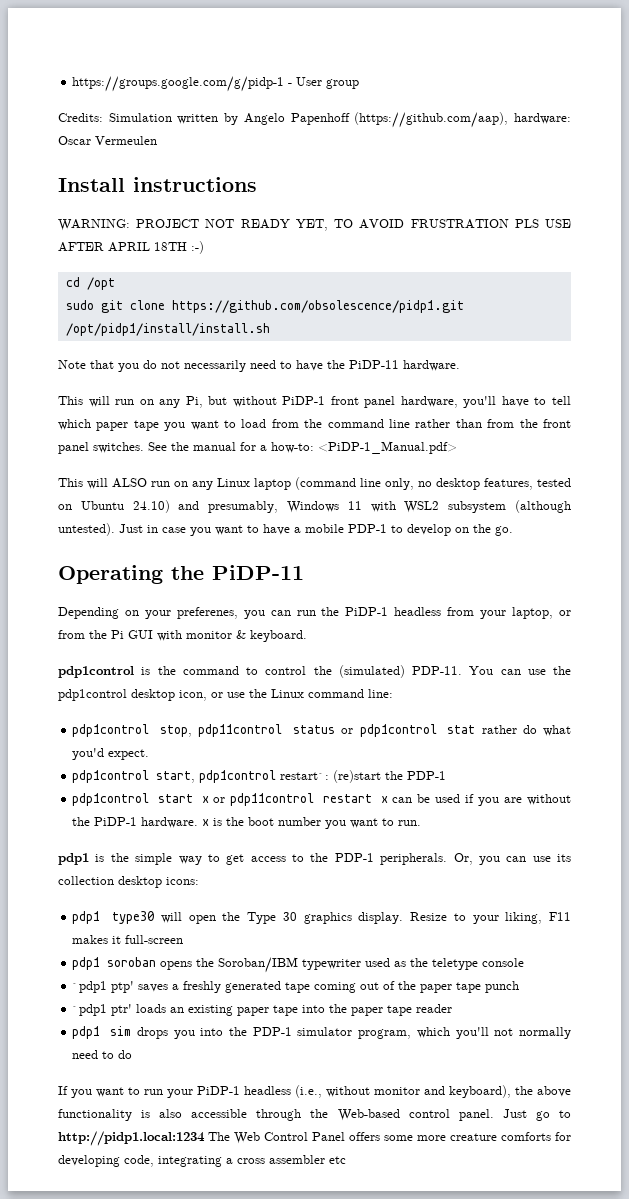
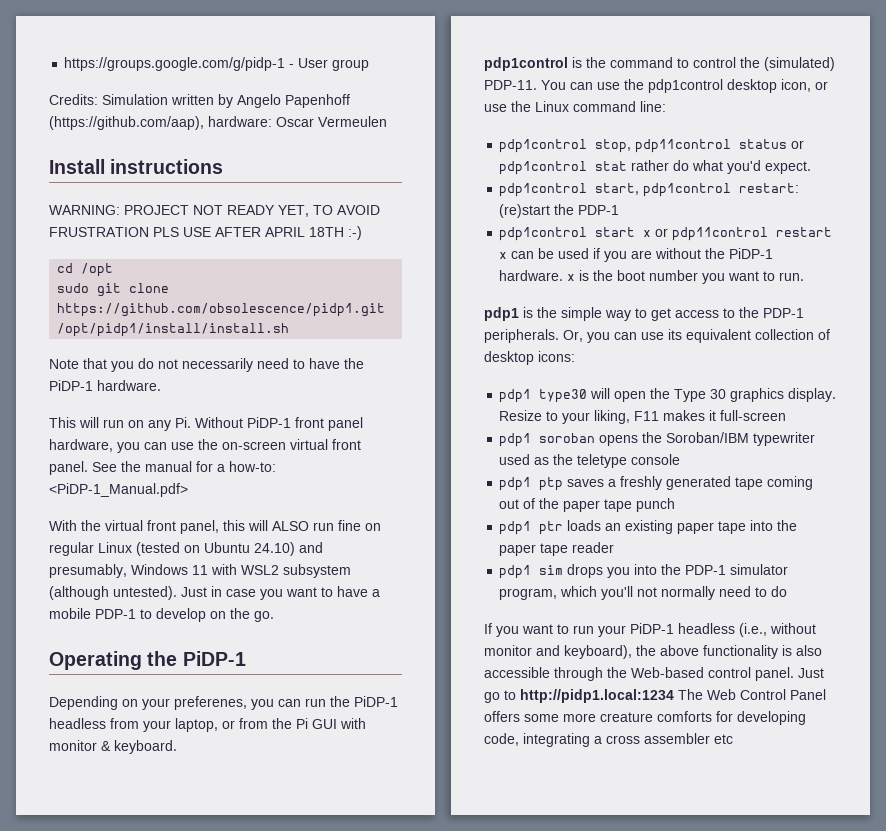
[349,360,399,369] PiDP-11 -> [49,380,93,391] PiDP-1
[185,396,277,408] Pi, but without -> [175,417,243,428] Pi. Without
[463,396,572,408] [58,419,571,431] [58,442,144,454] you'll have to tell which paper tape you want to load from the command line rather than from the front panel switches. -> [117,439,361,453] [49,461,88,475] you can use the on-screen virtual front panel.
[58,477,571,490] This will ALSO run on any Linux laptop (command line only, no desktop features, tested -> [49,520,381,534] [49,542,180,556] With the virtual front panel, this will ALSO run fine on regular Linux (tested
[212,565,304,580] PiDP-11 -> [182,651,246,666] PiDP-1
[280,772,330,780] restart`: -> [739,183,800,193] restart:
[58,876,114,885] collection -> [686,329,830,343] equivalent collection of
[72,981,135,993] `pdp1 ptp' -> [499,477,564,491] pdp1 ptp
[72,1004,133,1016] `pdp1 ptr' -> [499,521,564,535] pdp1 ptr

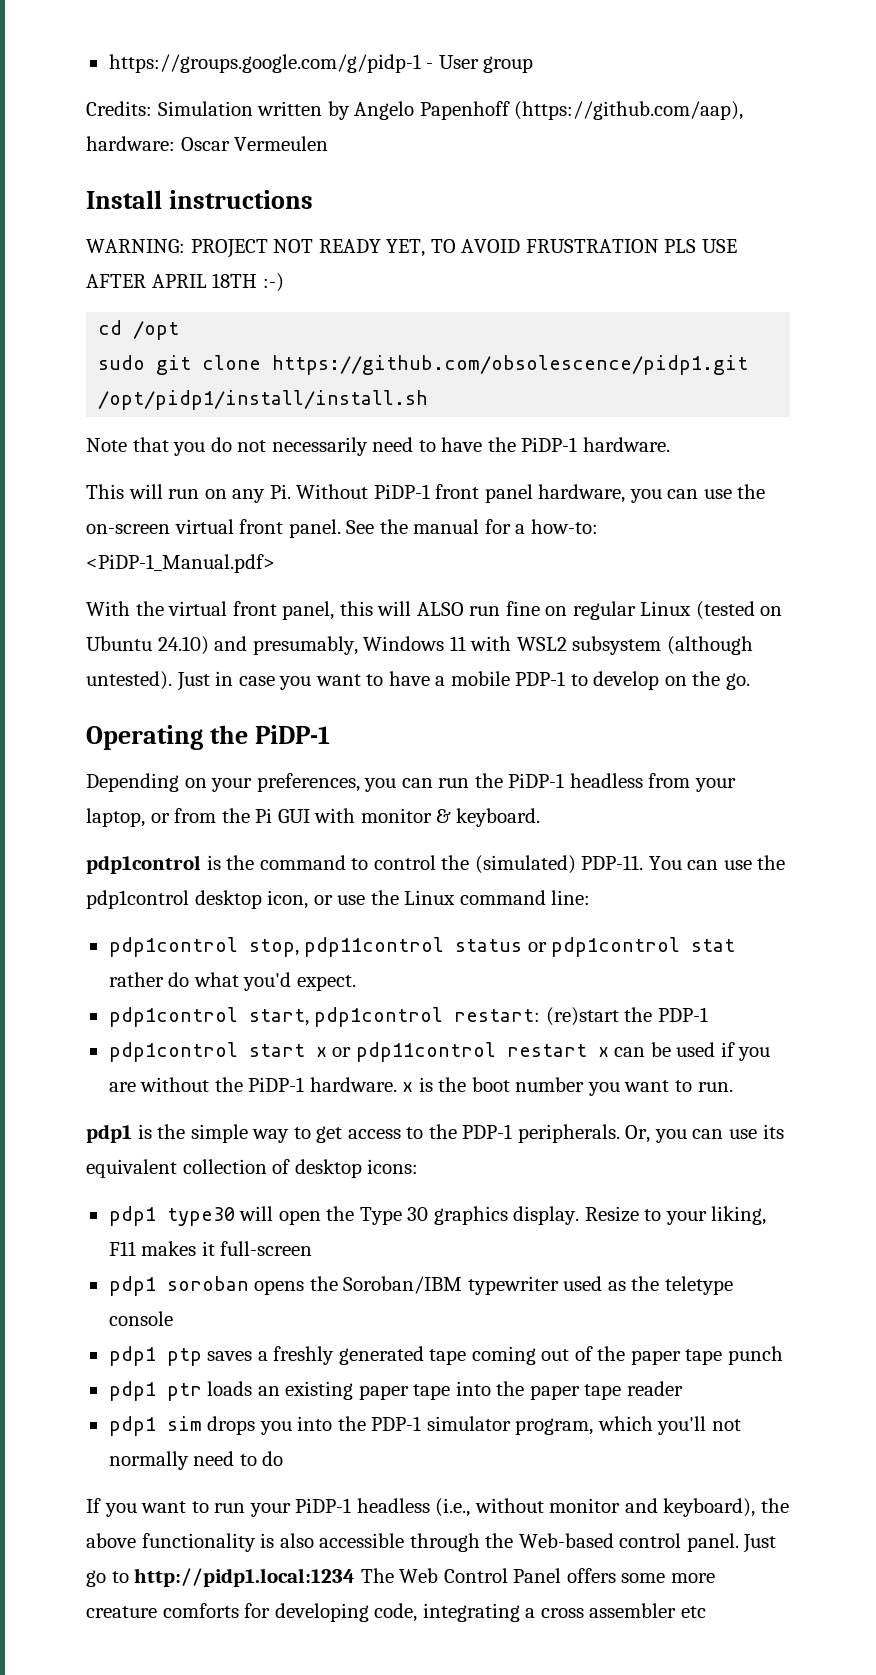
[174,696,247,710] preferenes, -> [256,773,360,792] preferences,

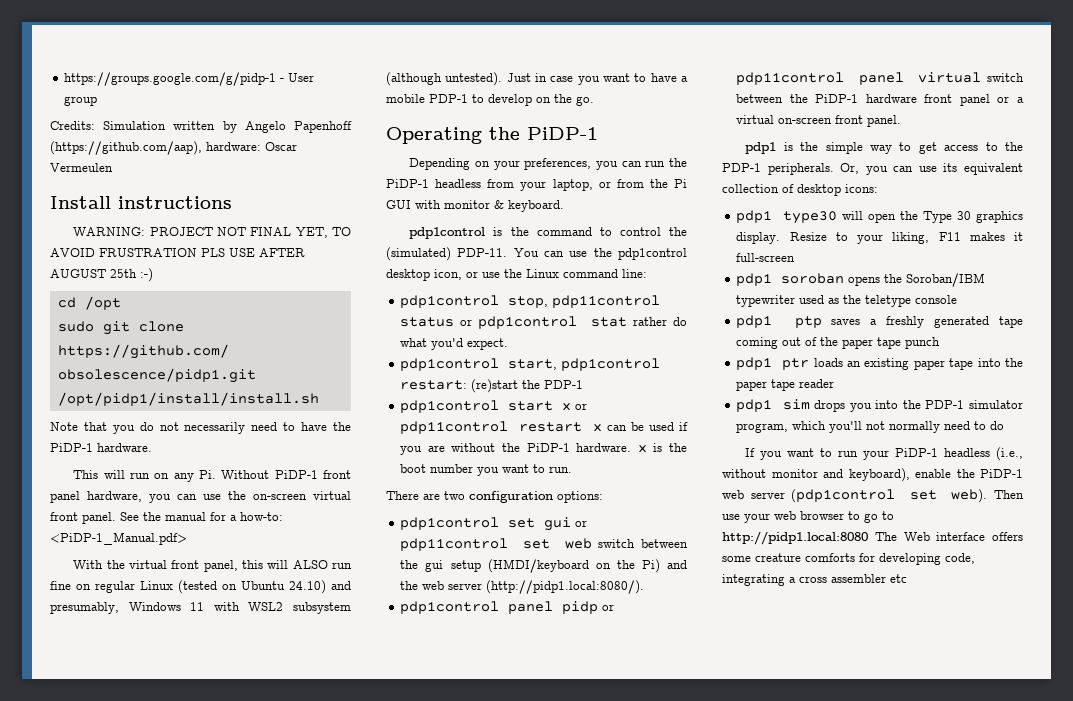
[318,239,381,253] READY -> [250,227,292,236] FINAL
[151,273,258,288] APRIL 18TH -> [50,269,137,278] AUGUST 25th
(733, 1087) none -> [386,491,603,503] [400,517,588,531] [400,538,688,551] [400,559,687,573] [400,580,645,594] [400,601,615,614] [736,72,1024,85] [736,94,1024,106] [736,115,902,127] // There are two configuration options: // pdp1control set gui or pdp11control set web switch between the gui setup (HMDI/keyboard on the Pi) and the web server (http://pidp1.local:8080/). // pdp1control panel pidp or pdp11control panel virtual switch between the PiDP-1 hardware front panel or a virtual on-screen front panel.
[760,1498,789,1513] [86,1533,777,1553] the above functionality is also accessible through the Web-based control panel. Just -> [915,469,1023,478] [722,489,1024,503] [722,511,860,523] enable the PiDP-1 web server (pdp1control set web). Then use your web browser to
[134,1568,356,1587] http://pidp1.local:1234 -> [722,531,868,545] http://pidp1.local:8080
[443,1568,562,1583] Control Panel -> [936,532,986,541] interface
[670,1573,715,1583] more -> (751, 559) none

